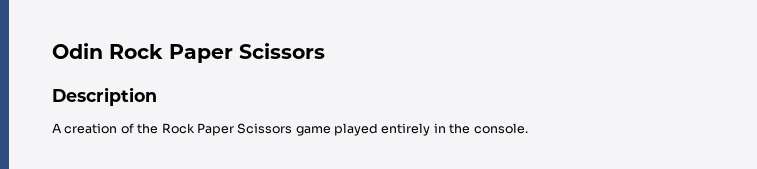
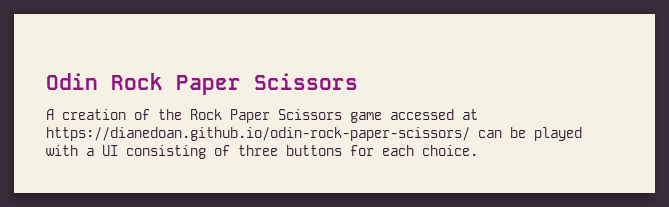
[52,87,157,106] // Description -> (358, 81) none
[334,123,528,136] played entirely in the console. -> [390,109,478,120] [46,127,582,141] [46,145,478,159] accessed at https://dianedoan.github.io/odin-rock-paper-scissors/ can be played with a UI consisting of three buttons for each choice.

